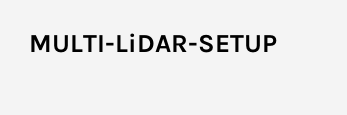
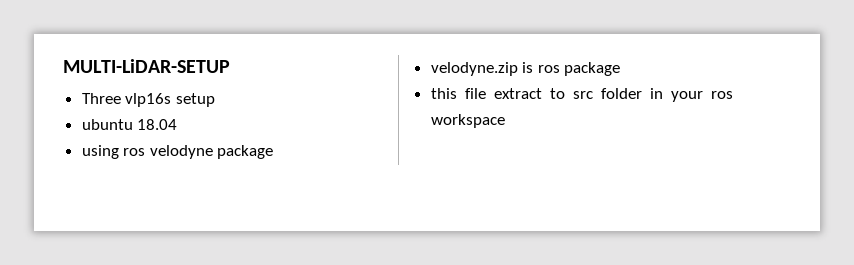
(277, 43) none -> [81,93,215,107] [81,119,178,130] [81,145,274,159] [430,62,621,76] [430,88,733,102] [430,114,505,128] // Three vlp16s setup // ubuntu 18.04 // using ros velodyne package // velodyne.zip is ros package // this file extract to src folder in your ros workspace

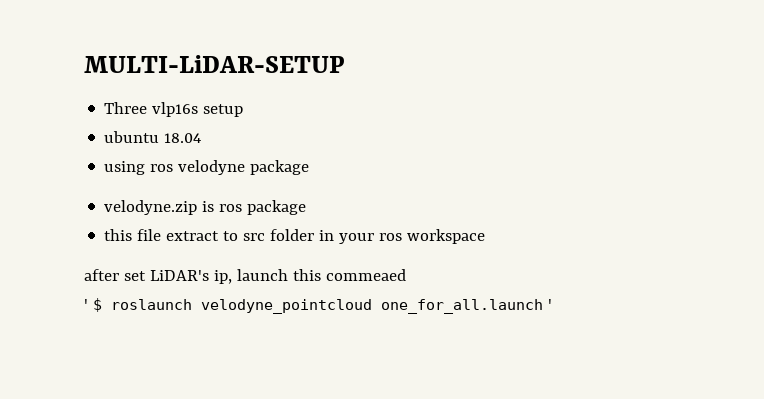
(505, 121) none -> [84,269,406,284] [84,298,552,314] // after set LiDAR's ip, launch this commeaed // ' $ roslaunch velodyne_pointcloud one_for_all.launch '

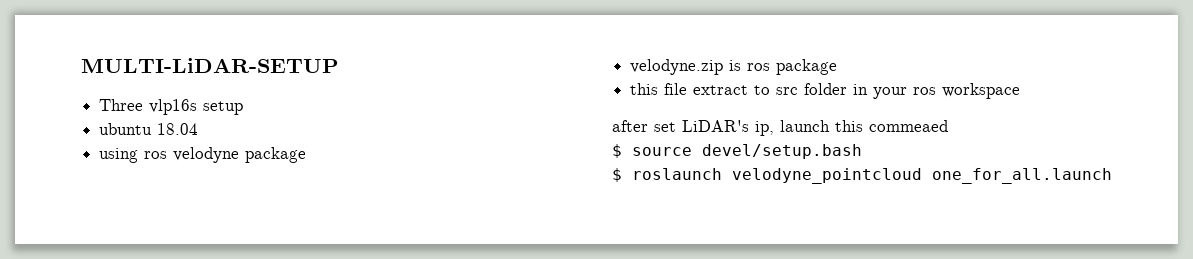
[84,299,88,310] ' -> [612,144,862,159] $ source devel/setup.bash //
[547,299,552,310] ' -> (1112, 176) none

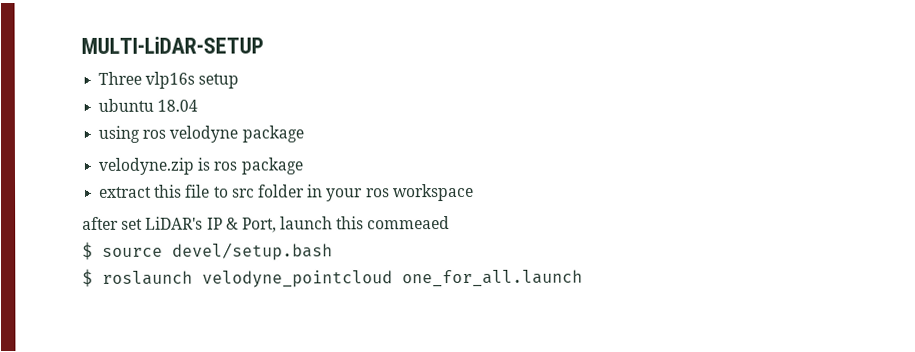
(838, 67) none -> [99,186,153,198] extract
[693,85,749,95] extract -> (211, 191) none
[755,121,774,136] ip, -> [206,217,277,233] IP & Port,

